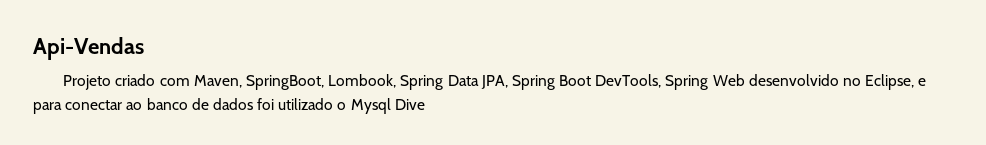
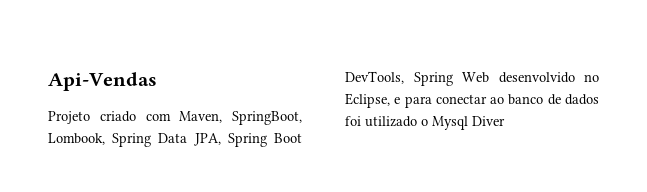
[394,99,425,110] Dive -> [472,116,505,126] Diver

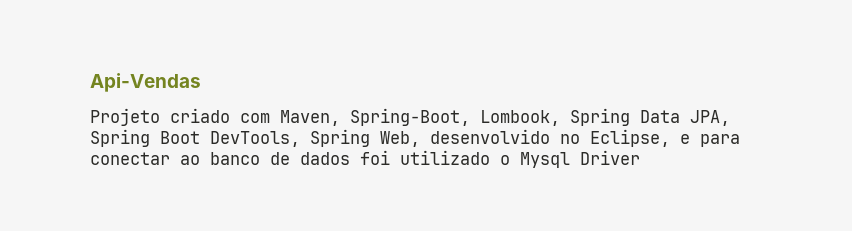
[232,111,302,125] SpringBoot, -> [350,108,470,126] Spring-Boot,
[462,72,489,83] Web -> [380,131,420,147] Web,
[472,116,505,126] Diver -> [580,150,640,165] Driver

